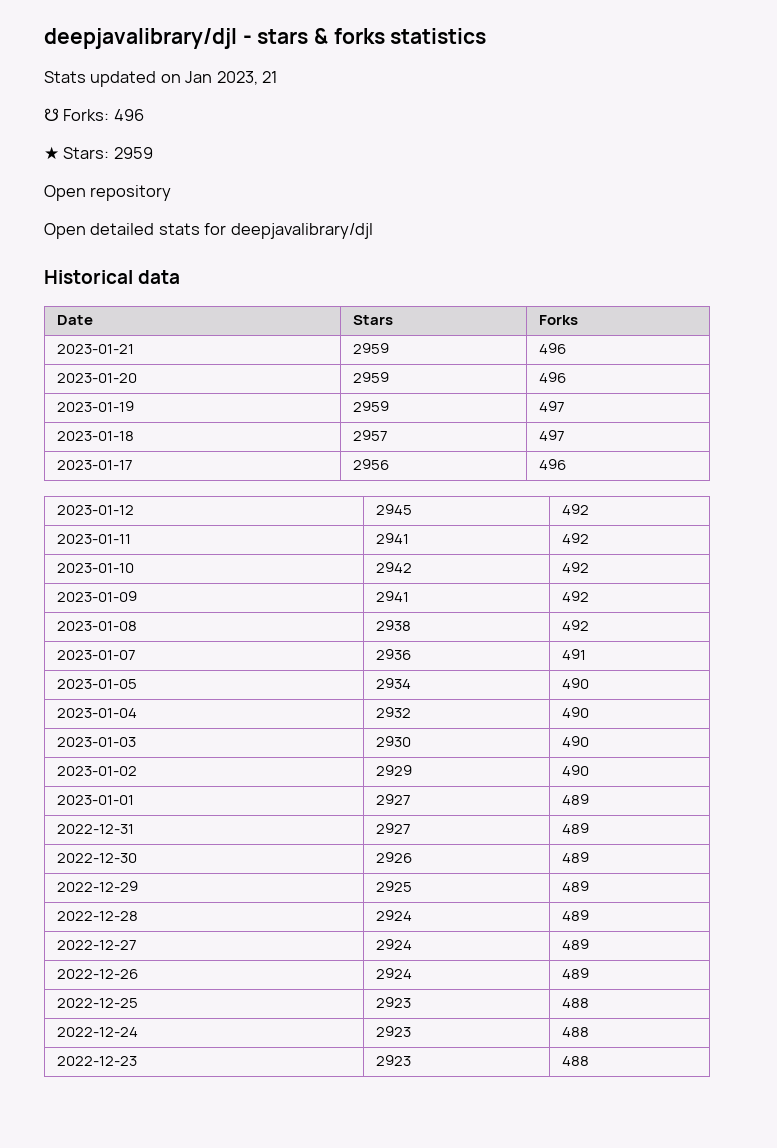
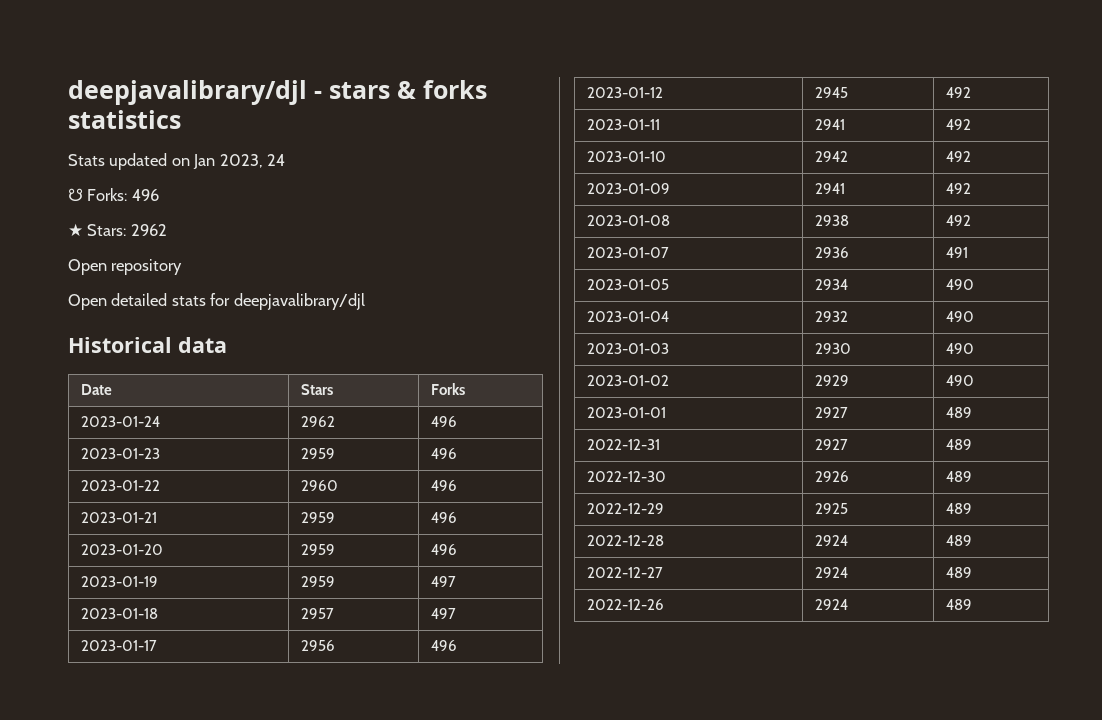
[262,71,278,83] 21 -> [267,154,286,166] 24
[113,147,153,159] 2959 -> [130,224,167,236] 2962
(578, 320) none -> [81,416,161,427] [301,416,336,427] [431,416,458,427] [81,448,161,459] [301,448,336,459] [431,448,458,459] [81,480,161,491] [301,480,339,491] [431,480,458,491] // 2023-01-24 | 2962 | 496 // 2023-01-23 | 2959 | 496 // 2023-01-22 | 2960 | 496
[56,998,138,1008] [375,997,411,1008] [561,998,589,1008] [56,1027,138,1037] [375,1026,411,1037] [561,1027,589,1037] [56,1056,137,1066] [375,1055,411,1066] [561,1056,589,1066] // 2022-12-25 | 2923 | 488 // 2022-12-24 | 2923 | 488 // 2022-12-23 | 2923 | 488 -> (973, 604) none

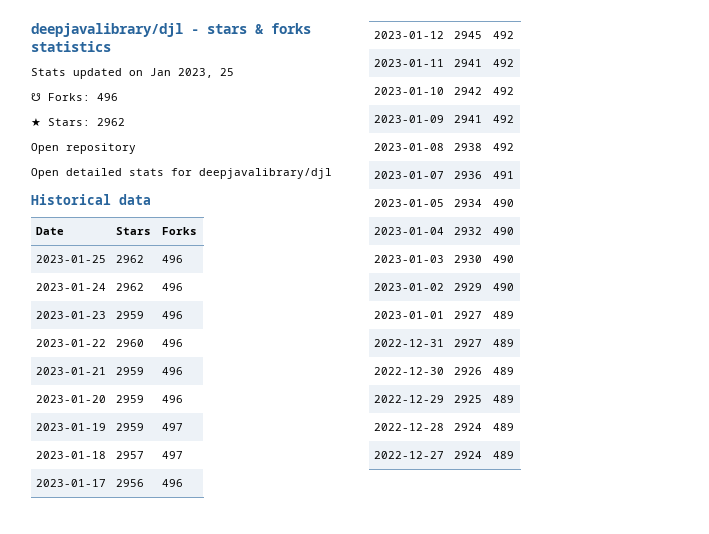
[267,154,286,166] 24 -> [220,68,234,76] 25
(466, 389) none -> [35,255,106,263] [115,255,144,263] [161,255,183,263] // 2023-01-25 | 2962 | 496
[587,599,665,610] [815,599,849,610] [946,599,973,610] // 2022-12-26 | 2924 | 489 -> (514, 455) none

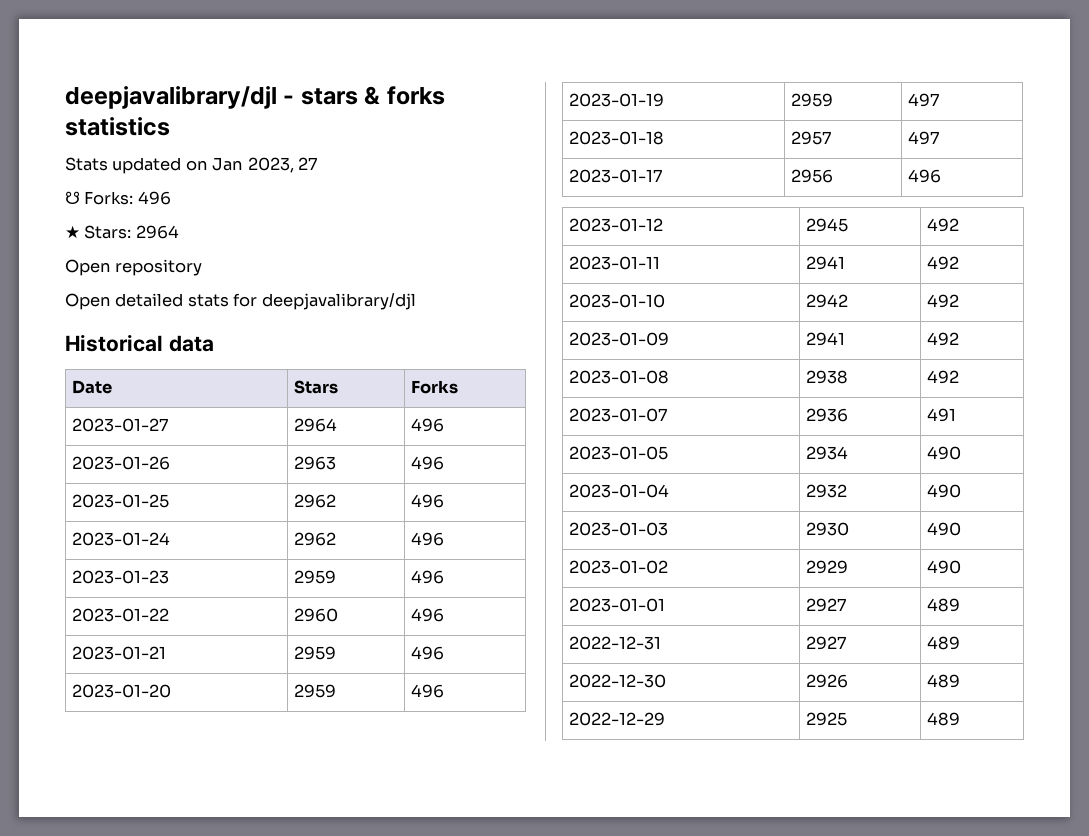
[220,68,234,76] 25 -> [298,157,318,170] 27
[97,118,125,126] 2962 -> [135,225,179,239] 2964
(197, 231) none -> [72,418,169,432] [294,418,338,432] [411,418,445,432] [72,456,171,470] [294,456,337,470] [411,456,445,470] // 2023-01-27 | 2964 | 496 // 2023-01-26 | 2963 | 496
[373,423,444,431] [453,423,482,431] [492,423,514,431] [373,451,444,459] [453,451,482,459] [492,451,514,459] // 2022-12-28 | 2924 | 489 // 2022-12-27 | 2924 | 489 -> (961, 719) none

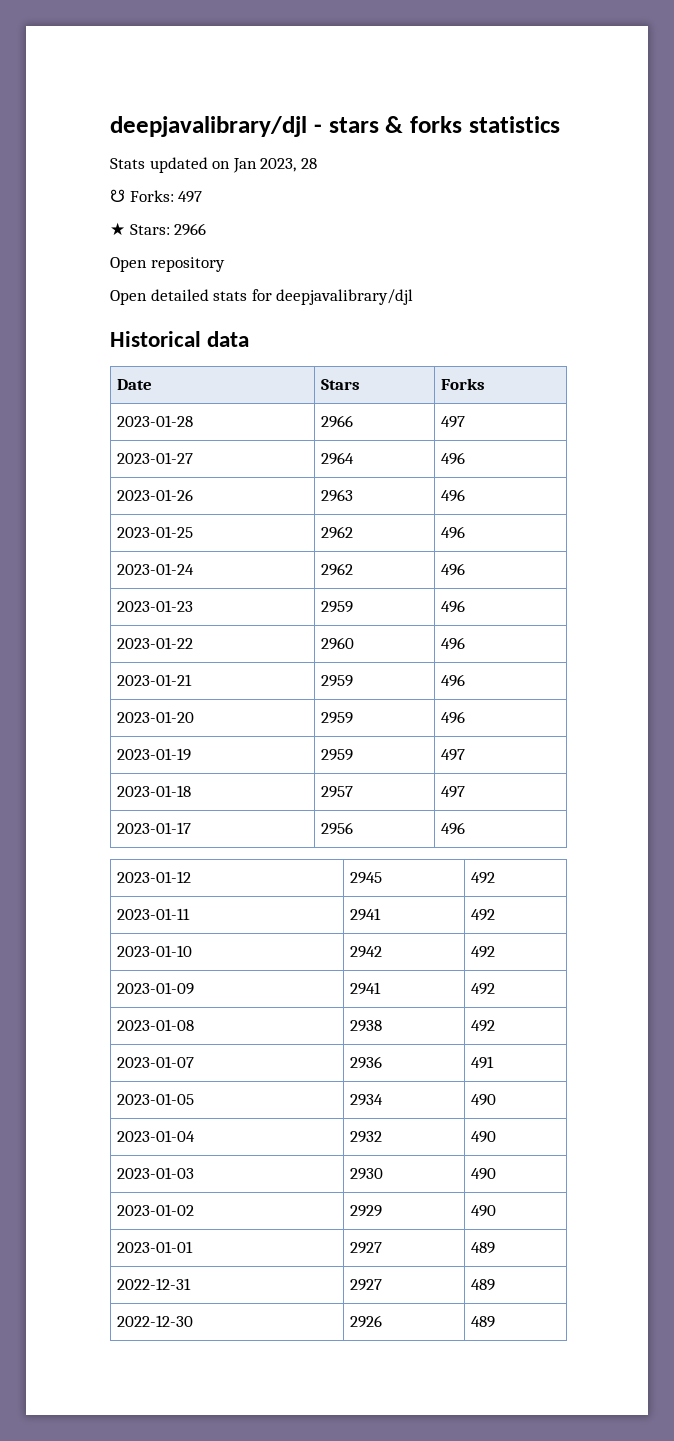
[298,157,318,170] 27 -> [300,158,317,169] 28
[137,191,171,205] 496 -> [178,191,203,203] 497
[135,225,179,239] 2964 -> [174,223,207,236] 2966
(459, 387) none -> [117,415,194,427] [321,415,354,428] [441,416,466,428] // 2023-01-28 | 2966 | 497
[569,712,666,726] [806,712,848,726] [927,712,961,726] // 2022-12-29 | 2925 | 489 -> (496, 1322) none

